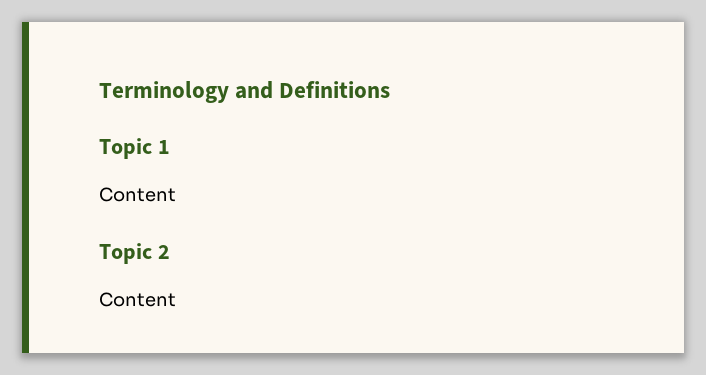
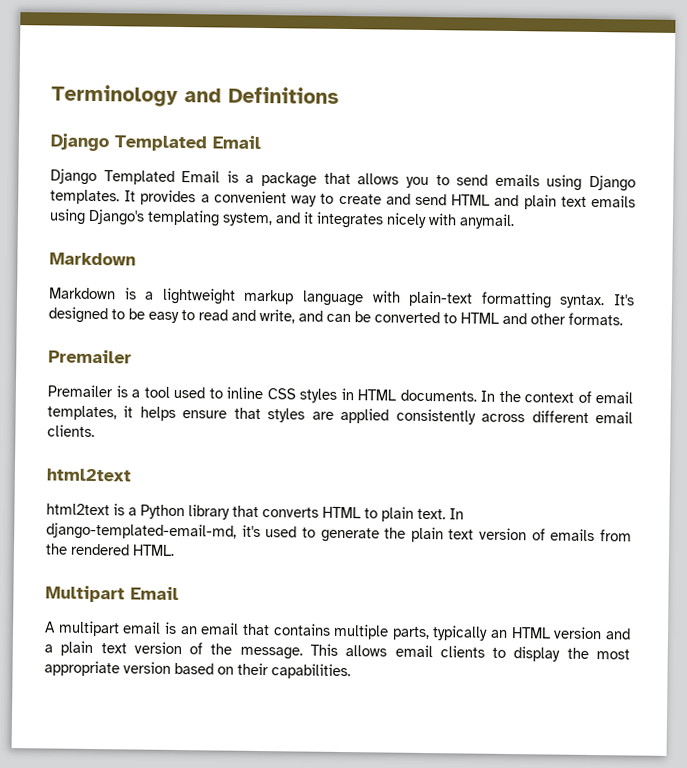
[99,138,170,159] [99,187,176,202] [99,243,170,264] [99,292,176,307] Topic 1 // Content // Topic 2 // Content -> [50,133,261,152] [50,168,637,192] [50,189,636,210] [49,208,515,230] [49,252,136,266] [49,287,636,309] [48,306,623,326] [48,349,132,364] [47,384,633,404] [47,405,633,425] [47,424,95,438] [46,468,131,482] [46,503,464,522] [46,522,632,543] [45,543,175,556] [45,585,179,603] [44,620,632,641] [44,640,630,662] [44,660,351,680] Django Templated Email // Django Templated Email is a package that allows you to send emails using Django templates. It provides a convenient way to create and send HTML and plain text emails using Django's templating system, and it integrates nicely with anymail. // Markdown // Markdown is a lightweight markup language with plain-text formatting syntax. It's designed to be easy to read and write, and can be converted to HTML and other formats. // Premailer // Premailer is a tool used to inline CSS styles in HTML documents. In the context of email templates, it helps ensure that styles are applied consistently across different email clients. // html2text // html2text is a Python library that converts HTML to plain text. In django-templated-email-md, it's used to generate the plain text version of emails from the rendered HTML. // Multipart Email // A multipart email is an email that contains multiple parts, typically an HTML version and a plain text version of the message. This allows email clients to display the most appropriate version based on their capabilities.

